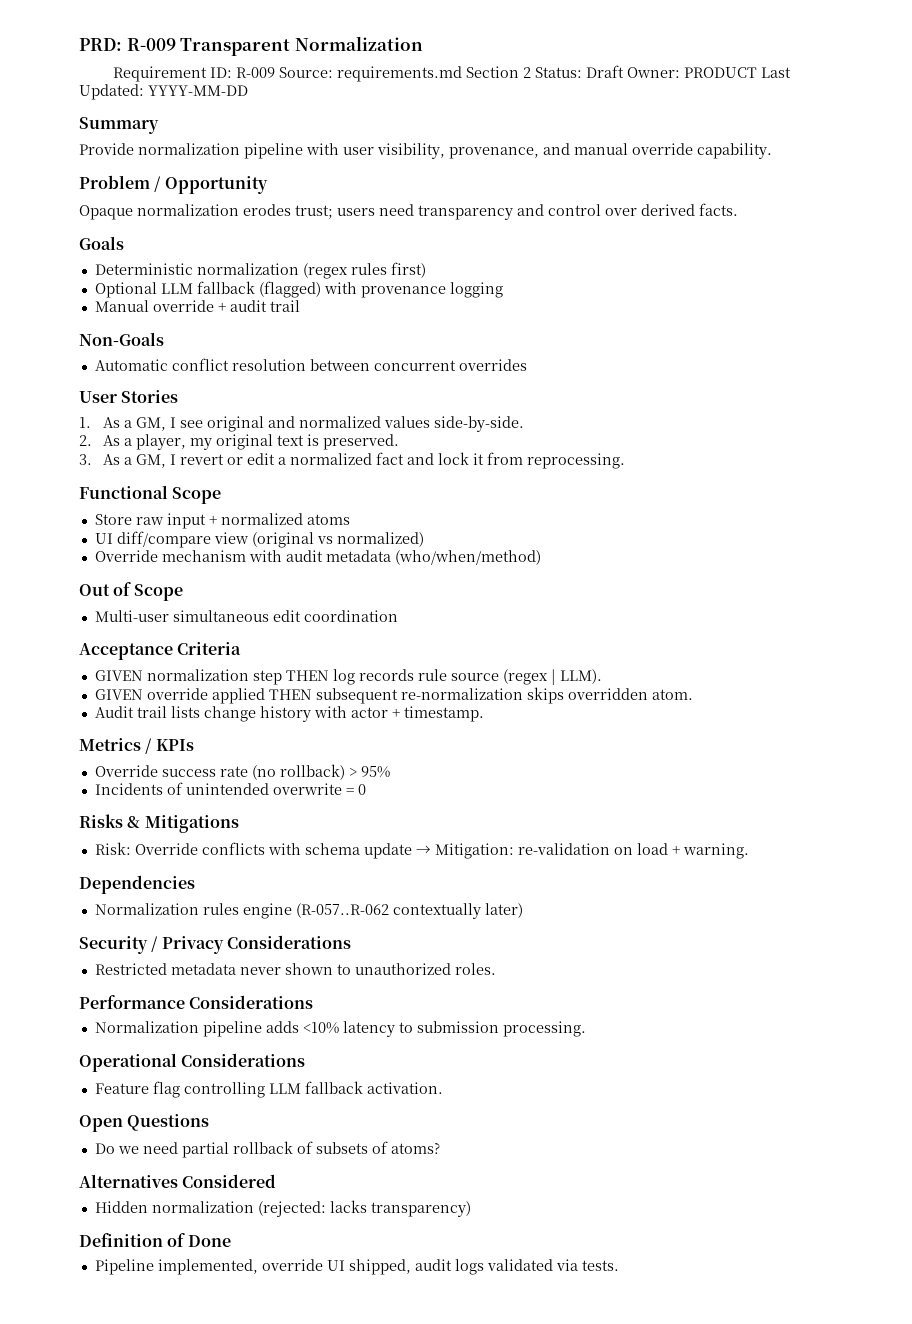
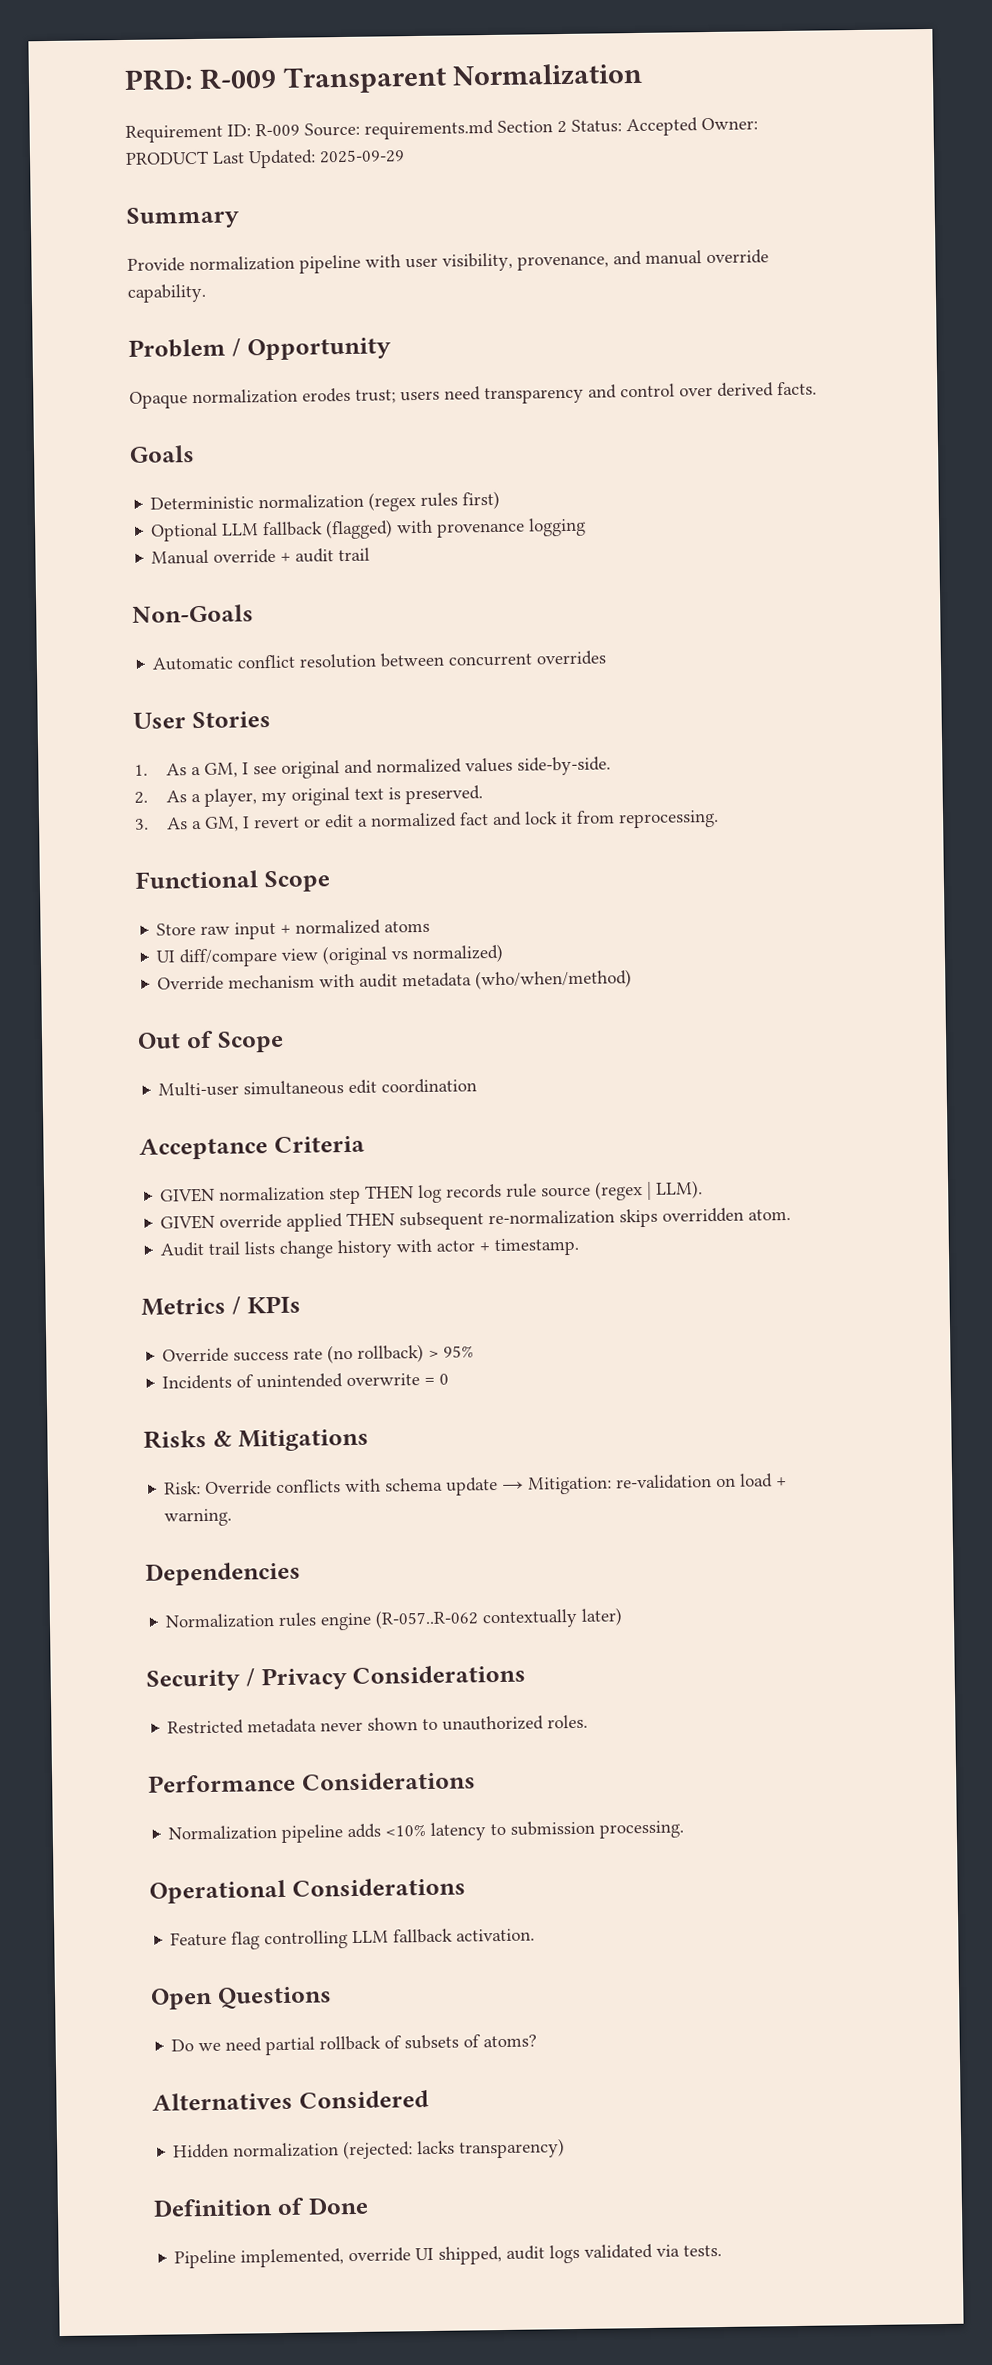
[585,65,624,78] Draft -> [626,117,698,137] Accepted
[148,85,248,96] YYYY-MM-DD -> [319,149,405,164] 2025-09-29

